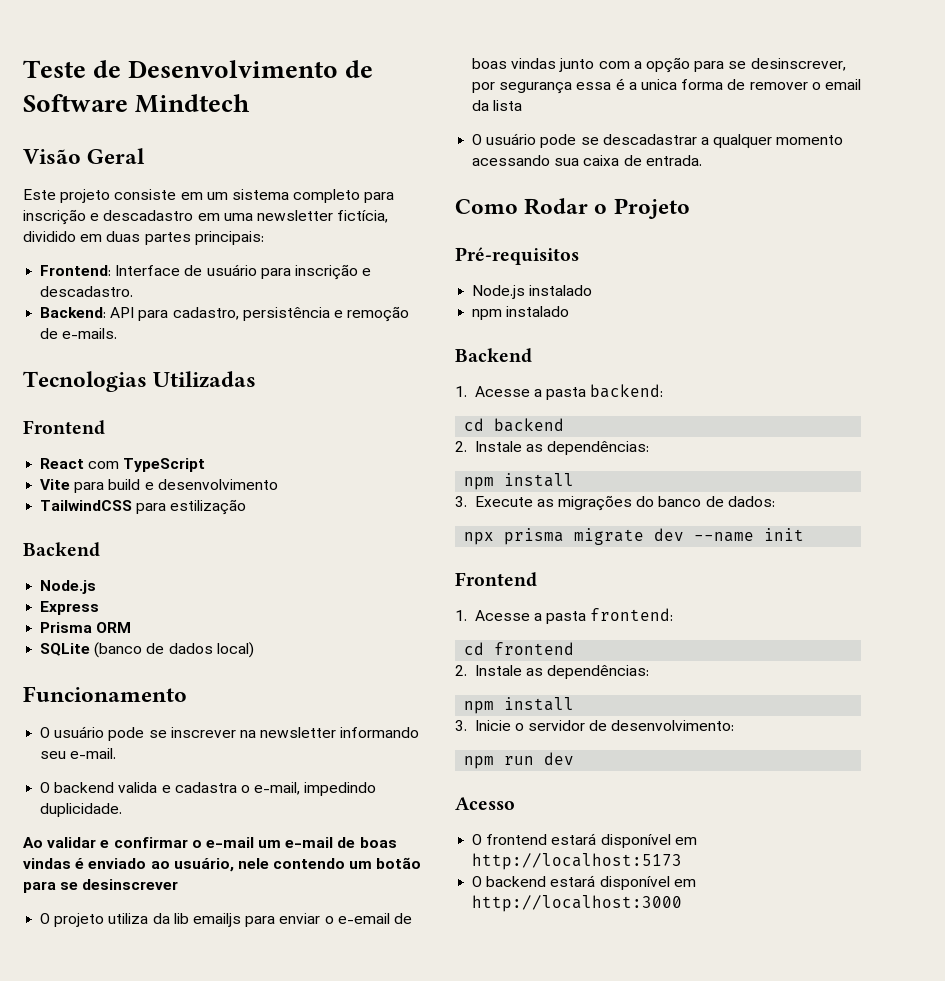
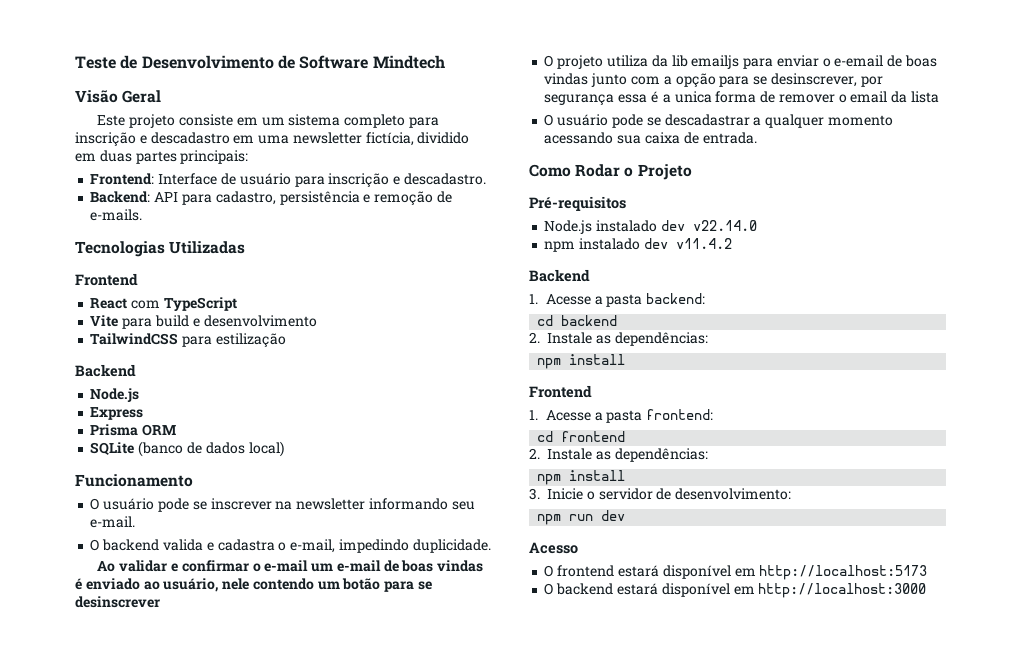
(593, 290) none -> [660,220,757,231] dev v22.14.0
(570, 311) none -> [643,238,732,249] dev v11.4.2
[455,495,775,511] [464,528,805,545] // 3. Execute as migrações do banco de dados: // npx prisma migrate dev --name init -> (626, 359) none

